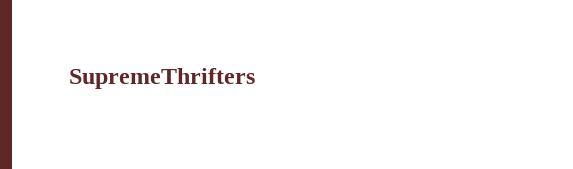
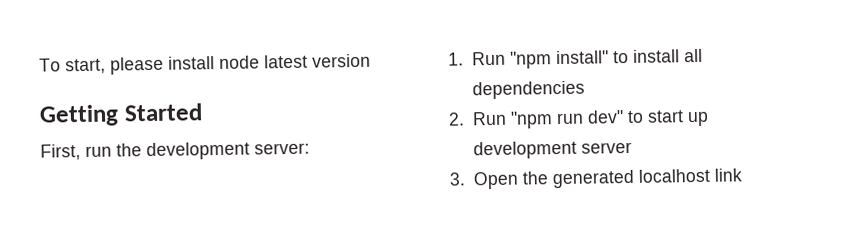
[69,68,255,89] SupremeThrifters -> [39,53,371,75] [39,103,203,127] [40,141,310,161] [448,48,703,69] [471,80,585,100] [448,110,709,129] [472,140,632,160] [449,168,742,190] To start, please install node latest version // Getting Started // First, run the development server: // 1. Run "npm install" to install all dependencies // 2. Run "npm run dev" to start up development server // 3. Open the generated localhost link

